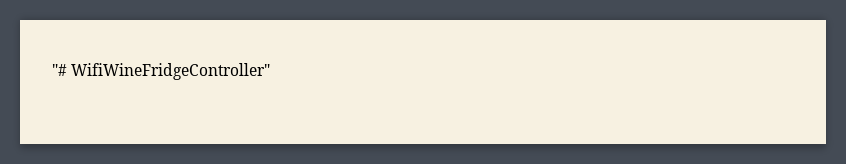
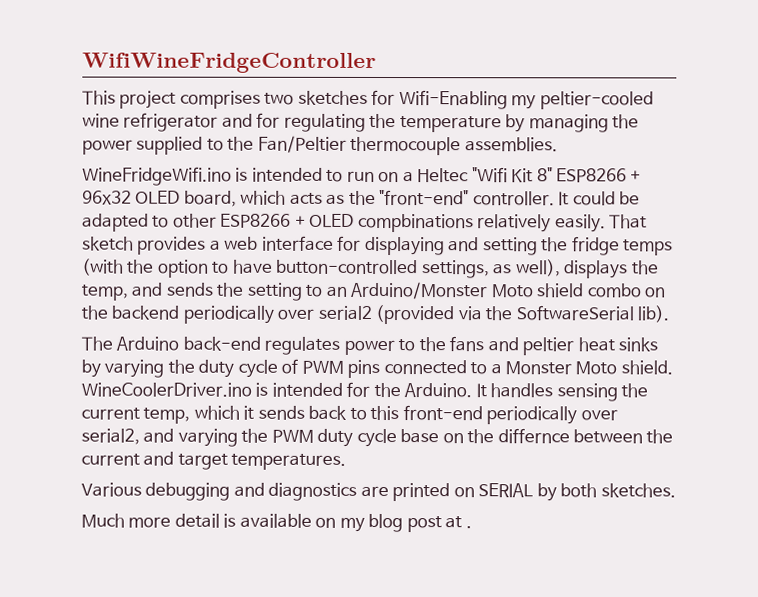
[52,63,271,80] "# WifiWineFridgeController" -> [82,52,376,73] [82,89,654,110] [82,112,640,133] [82,135,558,156] [82,166,642,186] [82,190,641,207] [82,213,648,233] [82,235,673,256] [82,258,659,279] [81,281,666,301] [81,304,670,325] [81,336,658,356] [81,358,673,379] [81,381,649,402] [81,405,618,425] [81,428,674,448] [81,451,347,470] [81,482,676,502] [81,513,472,533] WifiWineFridgeController // This project comprises two sketches for Wifi-Enabling my peltier-cooled wine refrigerator and for regulating the temperature by managing the power supplied to the Fan/Peltier thermocouple assemblies. // WineFridgeWifi.ino is intended to run on a Heltec "Wifi Kit 8" ESP8266 + 96x32 OLED board, which acts as the "front-end" controller. It could be adapted to other ESP8266 + OLED compbinations relatively easily. That sketch provides a web interface for displaying and setting the fridge temps (with the option to have button-controlled settings, as well), displays the temp, and sends the setting to an Arduino/Monster Moto shield combo on the backend periodically over serial2 (provided via the SoftwareSerial lib). // The Arduino back-end regulates power to the fans and peltier heat sinks by varying the duty cycle of PWM pins connected to a Monster Moto shield. WineCoolerDriver.ino is intended for the Arduino. It handles sensing the current temp, which it sends back to this front-end periodically over serial2, and varying the PWM duty cycle base on the differnce between the current and target temperatures. // Various debugging and diagnostics are printed on SERIAL by both sketches. // Much more detail is available on my blog post at .

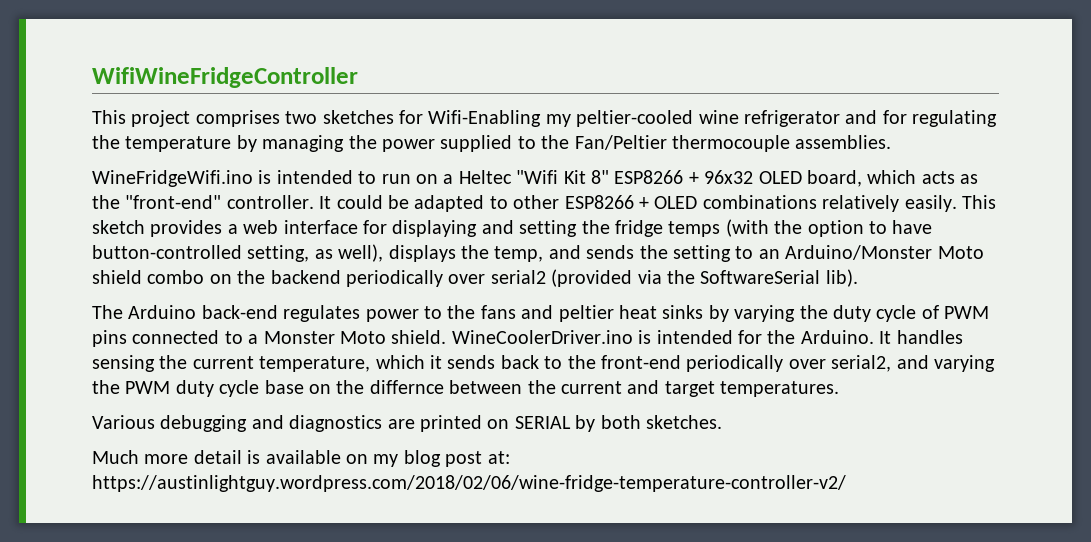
[357,213,474,233] compbinations -> [702,195,817,209] combinations
[609,214,648,229] That -> [961,195,996,209] This
[421,260,490,279] settings, -> [247,245,310,262] setting,
[143,407,191,424] temp, -> [259,356,371,372] temperature,
[370,405,400,421] this -> [567,355,596,369] the
[445,516,472,529] at . -> [487,451,510,464] [92,475,846,492] at: https://austinlightguy.wordpress.com/2018/02/06/wine-fridge-temperature-controller-v2/

